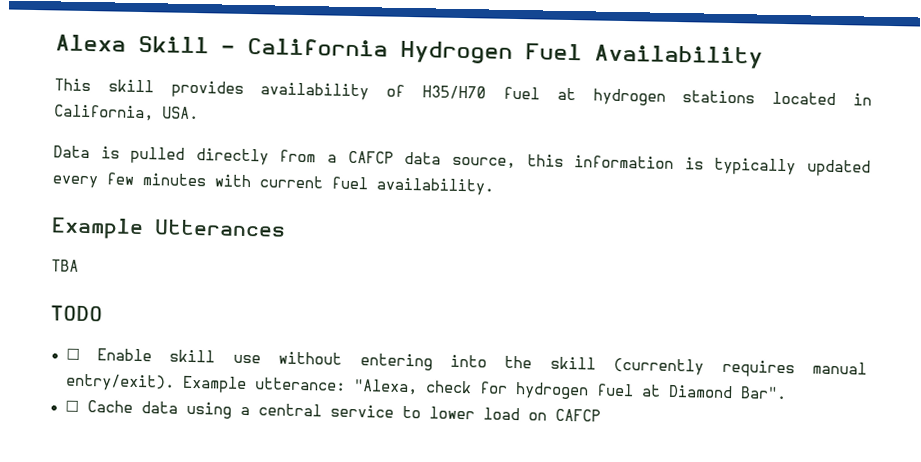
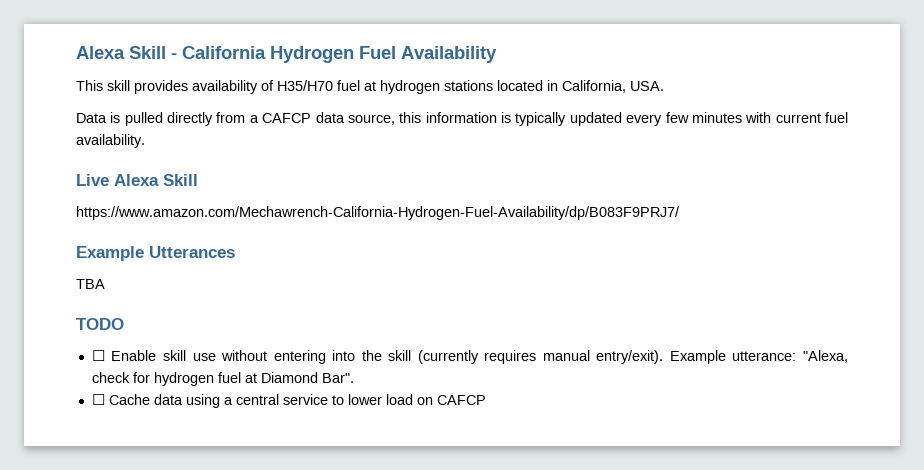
(494, 186) none -> [76,174,198,186] [76,206,680,220] // Live Alexa Skill // https://www.amazon.com/Mechawrench-California-Hydrogen-Fuel-Availability/dp/B083F9PRJ7/

